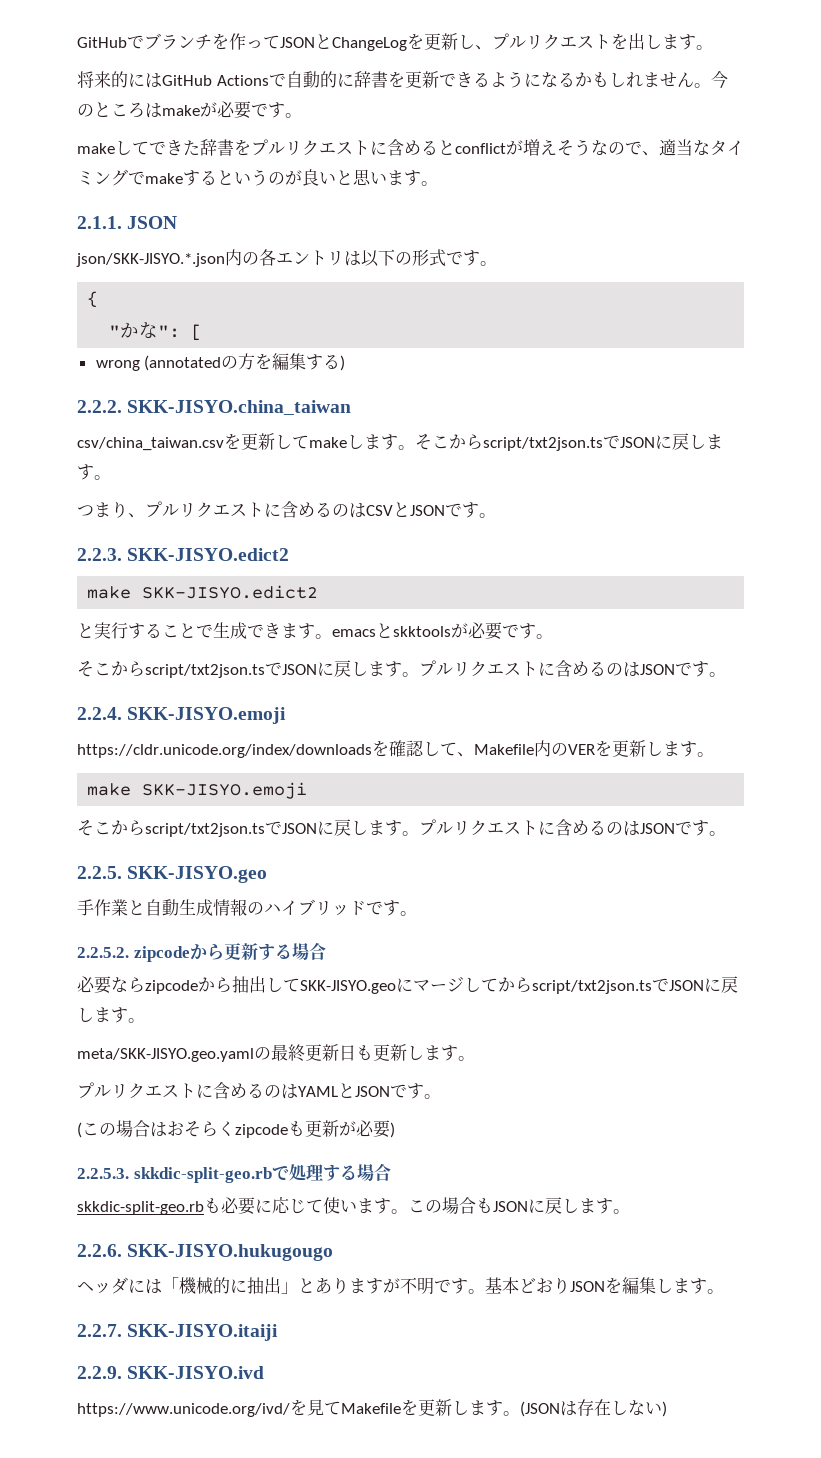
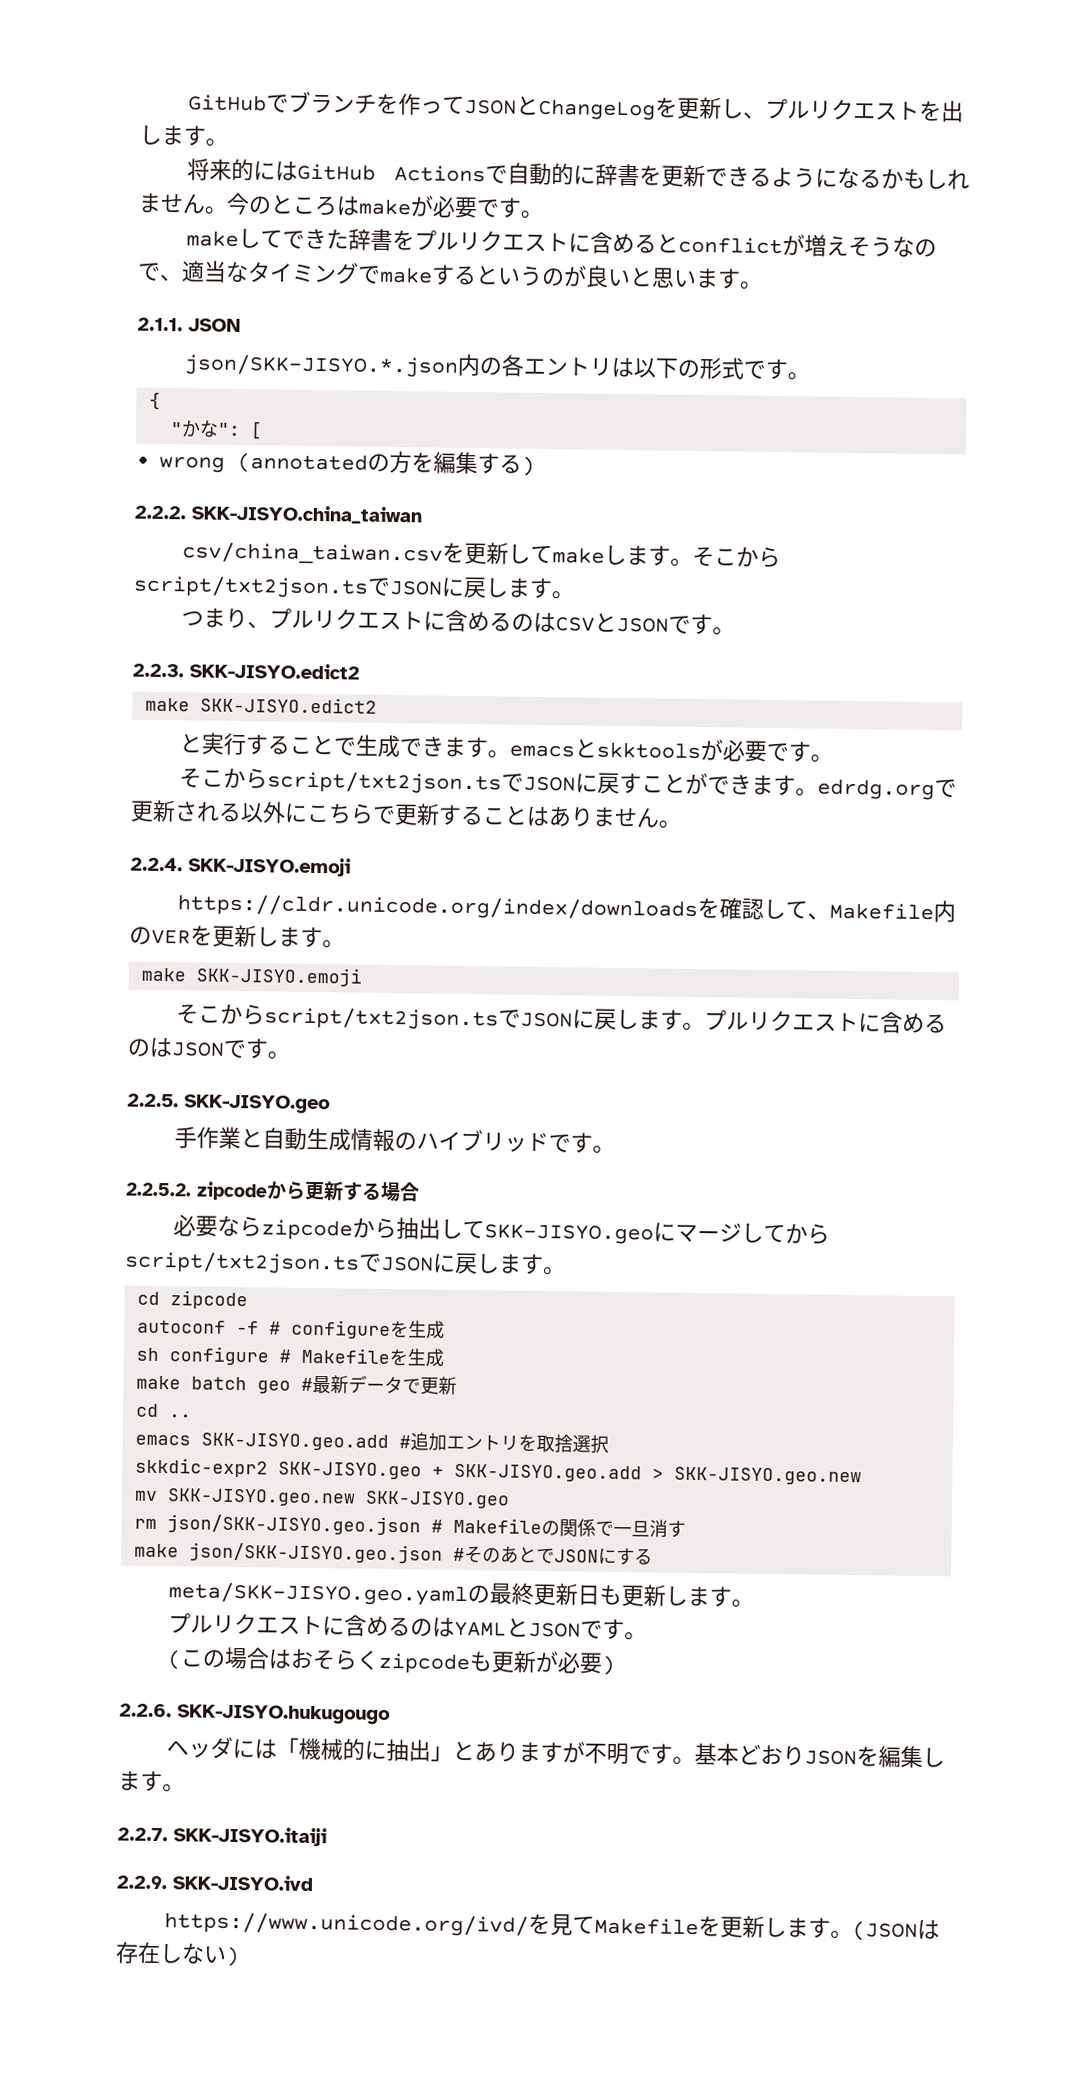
[351,660,709,677] します。プルリクエストに含めるのはJSONです -> [618,772,957,801] [130,799,660,828] すことができます。edrdg.orgで更新される以外にこちらで更新することはありません
(145, 1020) none -> [137,1290,249,1310] [137,1319,446,1340] [136,1346,445,1367] [136,1375,458,1395] [136,1403,193,1418] [135,1432,610,1454] [135,1457,863,1486] [134,1488,511,1509] [134,1514,687,1538] [134,1542,654,1566] // cd zipcode // autoconf -f # configureを生成 // sh configure # Makefileを生成 // make batch geo #最新データで更新 // cd .. // emacs SKK-JISYO.geo.add #追加エントリを取捨選択 // skkdic-expr2 SKK-JISYO.geo + SKK-JISYO.geo.add > SKK-JISYO.geo.new // mv SKK-JISYO.geo.new SKK-JISYO.geo // rm json/SKK-JISYO.geo.json # Makefileの関係で一旦消す // make json/SKK-JISYO.geo.json #そのあとでJSONにする
[77,1163,391,1183] [77,1197,630,1215] // 2.2.5.3. skkdic-split-geo.rbで処理する場合 // skkdic-split-geo.rbも必要に応じて使います。この場合もJSONに戻します。 -> (615, 1665) none

